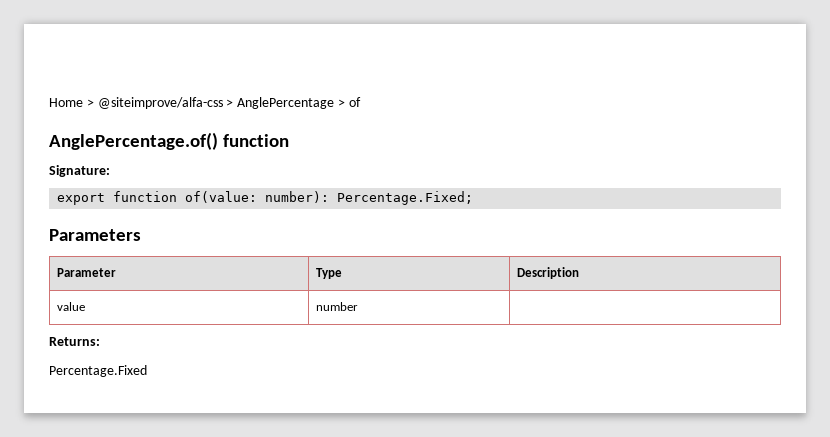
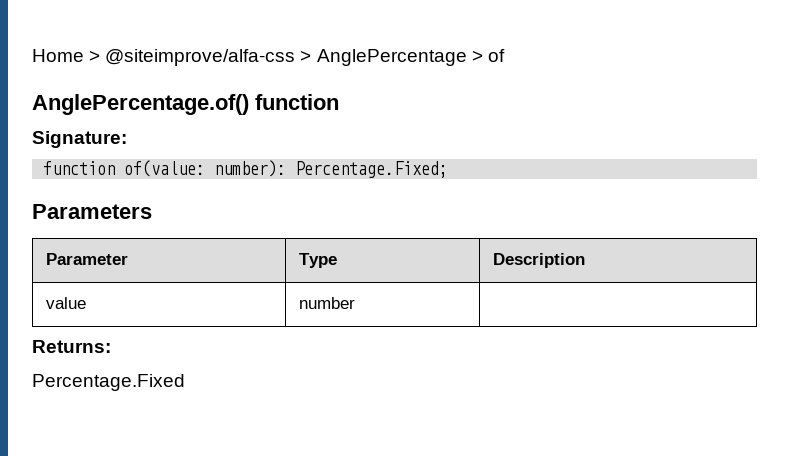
[57,193,106,205] export -> (127, 139) none

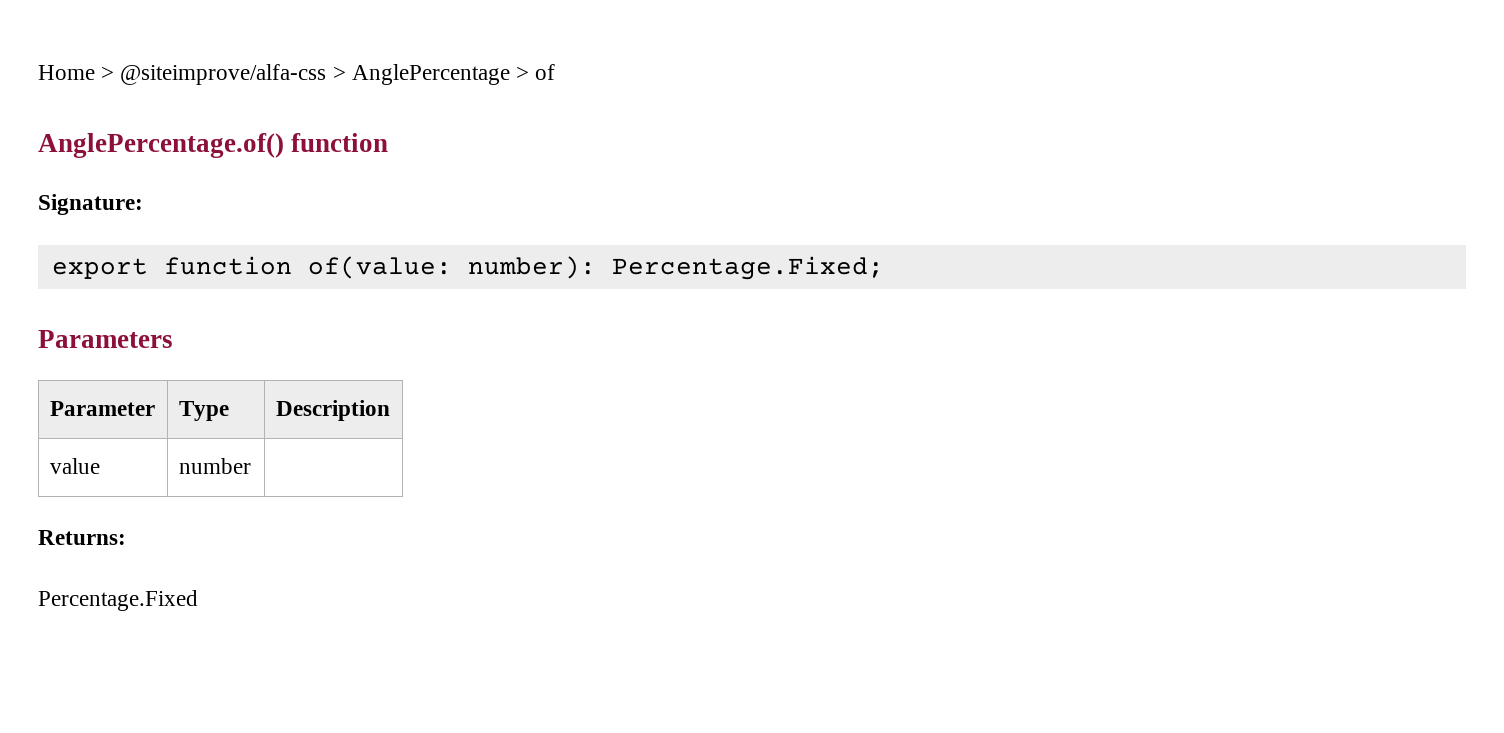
(127, 139) none -> [51,258,148,279] export

